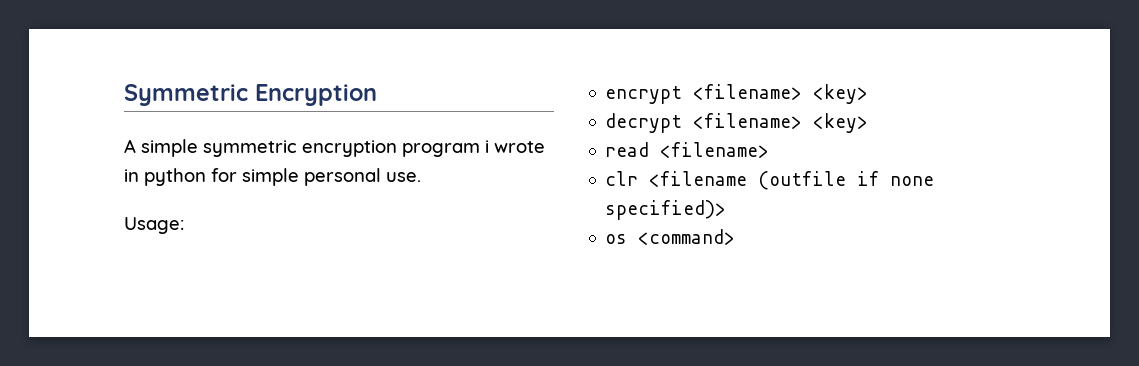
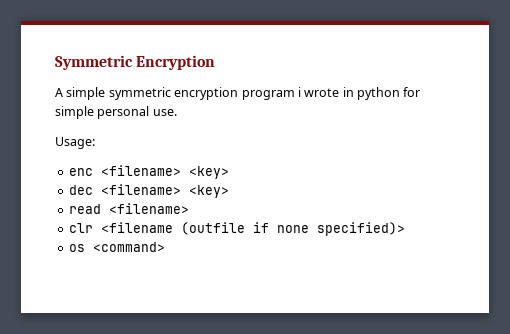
[605,84,869,104] [605,113,683,133] encrypt <filename> <key> // decrypt -> [68,165,229,179] [68,185,93,195] enc <filename> <key> // dec

